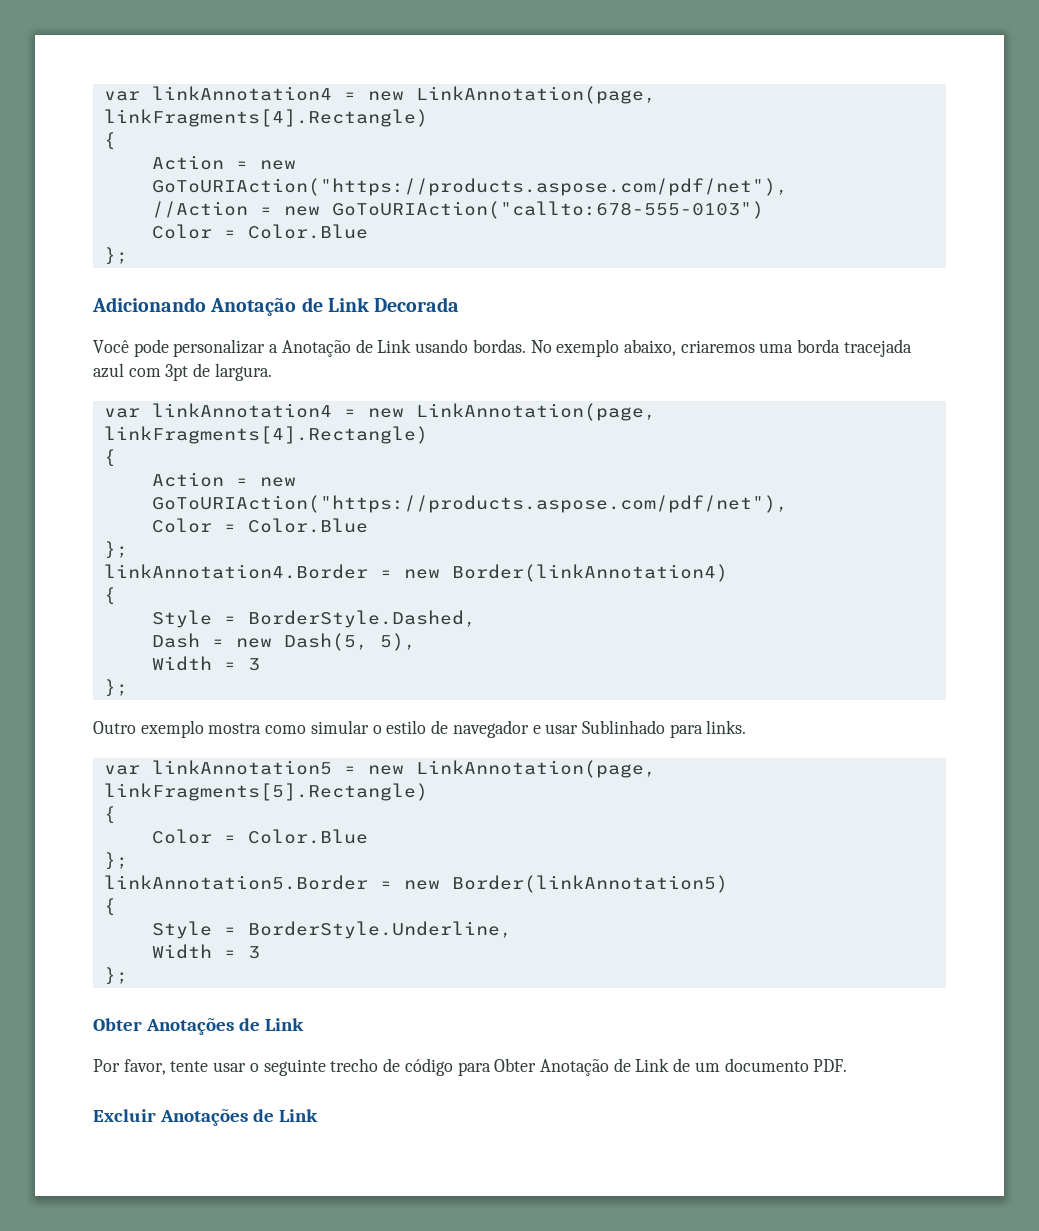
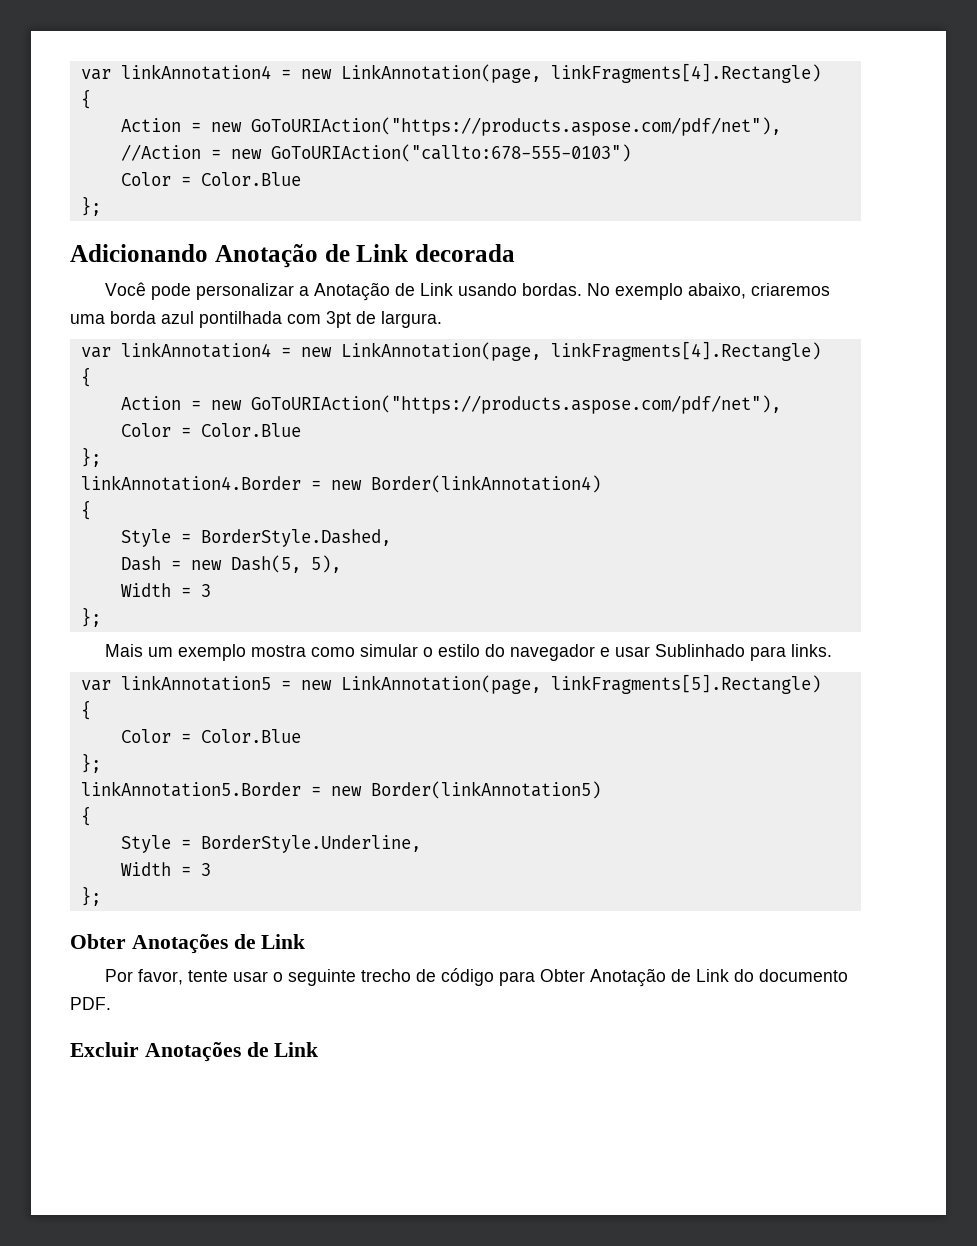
[374,297,460,312] Decorada -> [415,244,515,262] decorada
[843,339,912,357] [93,363,124,378] tracejada azul -> [161,311,282,328] azul pontilhada
[93,721,136,734] Outro -> [105,644,174,657] Mais um
[431,720,449,734] de -> [485,644,506,657] do
[673,1058,720,1072] de um -> [734,969,755,982] do

